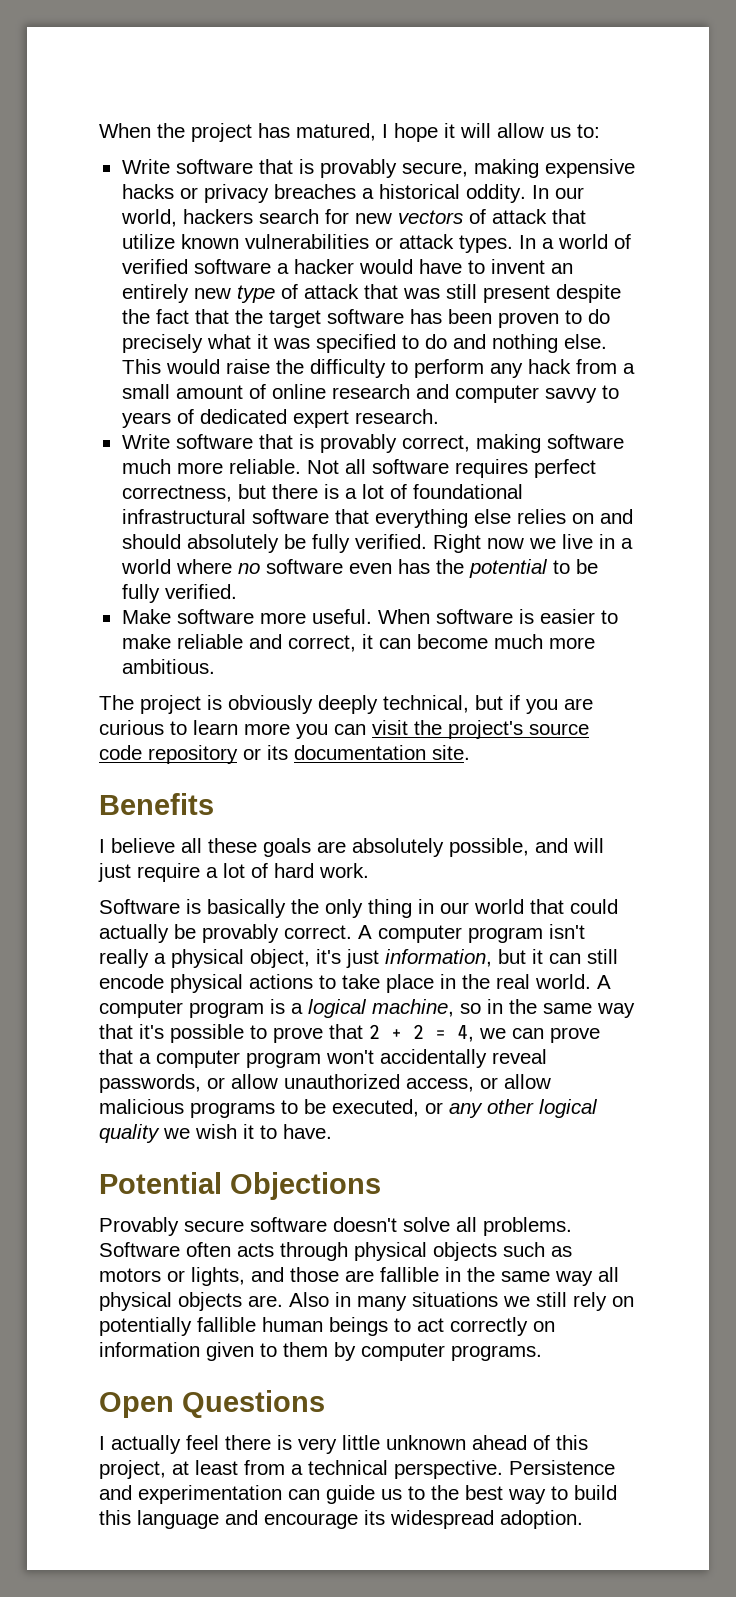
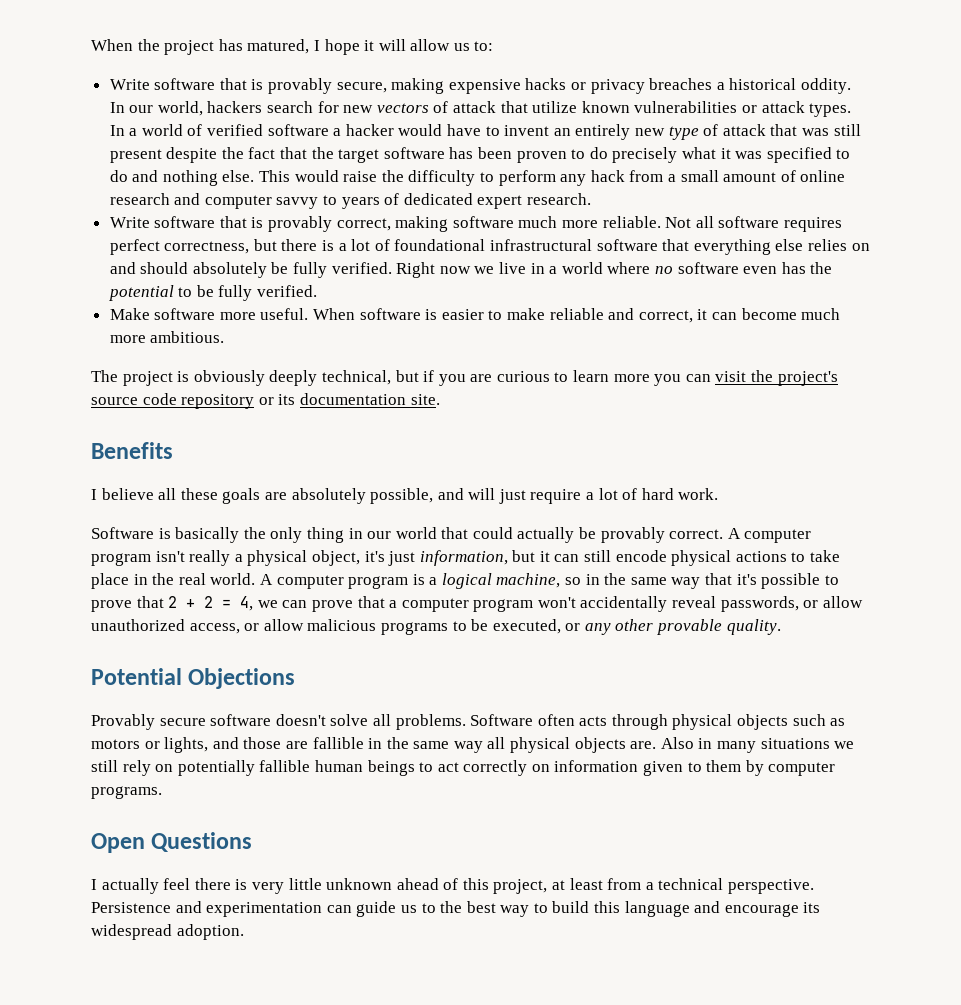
[539,1099,598,1118] [99,1124,332,1143] logical quality we wish it to have. -> [657,619,781,635] provable quality.

